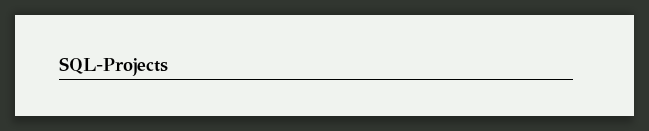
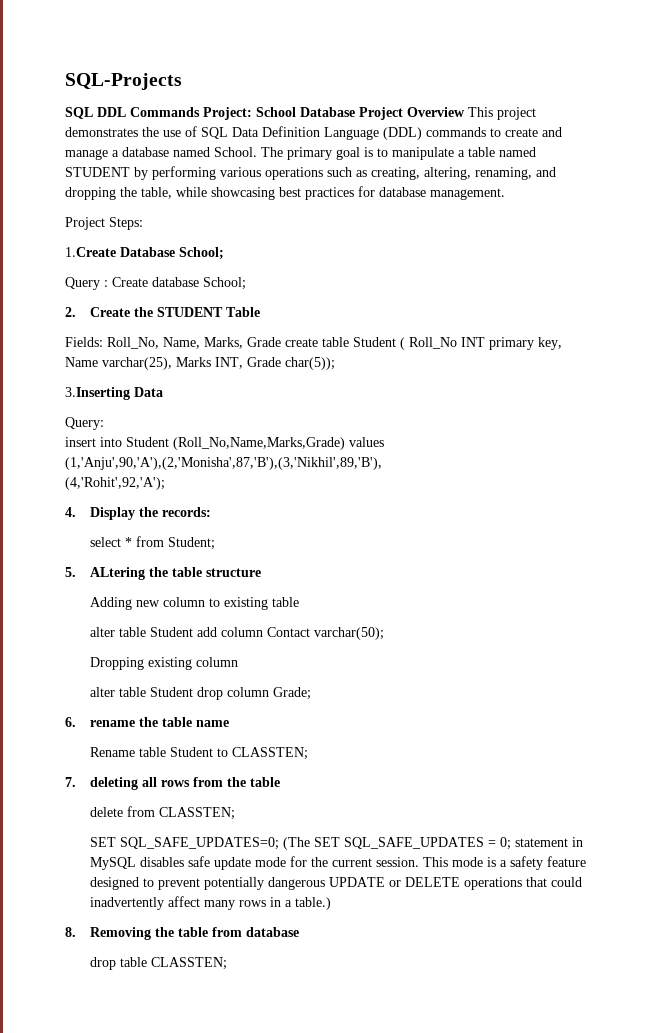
(168, 66) none -> [65,107,536,120] [65,126,562,140] [65,147,536,160] [65,166,556,180] [65,186,505,200] [65,217,143,230] [65,247,224,260] [65,277,246,290] [65,307,260,317] [65,337,562,350] [65,357,335,370] [65,387,163,400] [65,417,104,430] [65,437,384,450] [65,457,382,470] [65,477,165,490] [65,507,211,520] [89,536,215,550] [65,567,261,580] [89,597,299,610] [89,627,384,640] [89,657,238,670] [89,687,311,700] [65,717,229,727] [89,747,308,760] [65,777,280,790] [89,806,235,820] [89,837,583,850] [89,856,586,870] [89,877,582,890] [89,896,331,910] [65,927,299,940] [89,957,227,970] // SQL DDL Commands Project: School Database Project Overview This project demonstrates the use of SQL Data Definition Language (DDL) commands to create and manage a database named School. The primary goal is to manipulate a table named STUDENT by performing various operations such as creating, altering, renaming, and dropping the table, while showcasing best practices for database management. // Project Steps: // 1.Create Database School; // Query : Create database School; // 2. Create the STUDENT Table // Fields: Roll_No, Name, Marks, Grade create table Student ( Roll_No INT primary key, Name varchar(25), Marks INT, Grade char(5)); // 3.Inserting Data // Query: // insert into Student (Roll_No,Name,Marks,Grade) values (1,'Anju',90,'A'),(2,'Monisha',87,'B'),(3,'Nikhil',89,'B'), // (4,'Rohit',92,'A'); // 4. Display the records: // select * from Student; // 5. ALtering the table structure // Adding new column to existing table // alter table Student add column Contact varchar(50); // Dropping existing column // alter table Student drop column Grade; // 6. rename the table name // Rename table Student to CLASSTEN; // 7. deleting all rows from the table // delete from CLASSTEN; // SET SQL_SAFE_UPDATES=0; (The SET SQL_SAFE_UPDATES = 0; statement in MySQL disables safe update mode for the current session. This mode is a safety feature designed to prevent potentially dangerous UPDATE or DELETE operations that could inadvertently affect many rows in a table.) // 8. Removing the table from database // drop table CLASSTEN;

